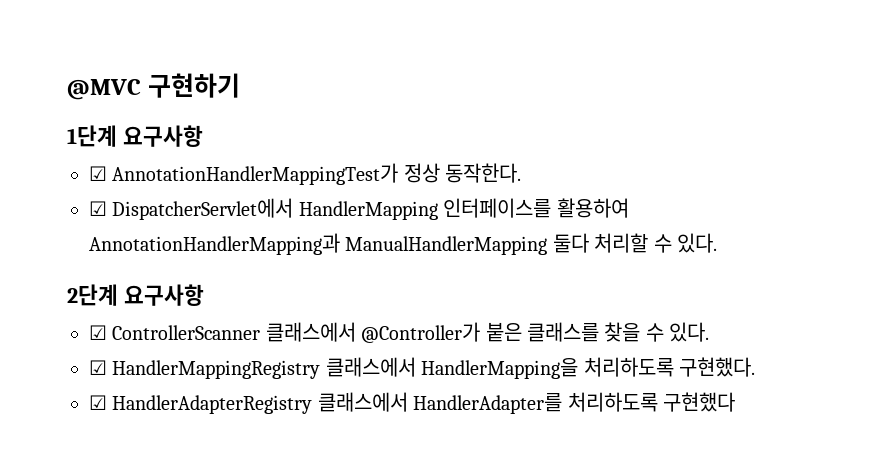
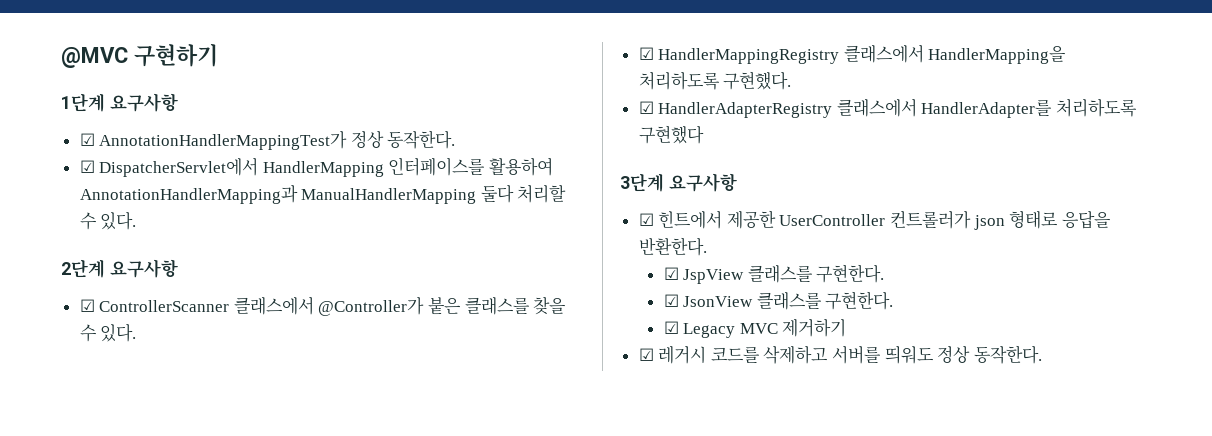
(735, 402) none -> [620,173,737,192] [638,210,1111,230] [638,237,707,256] [663,264,885,284] [663,291,894,310] [663,318,847,338] [638,345,1042,364] // 3단계 요구사항 // ☑ 힌트에서 제공한 UserController 컨트롤러가 json 형태로 응답을 반환한다. // ☑ JspView 클래스를 구현한다. // ☑ JsonView 클래스를 구현한다. // ☑ Legacy MVC 제거하기 // ☑ 레거시 코드를 삭제하고 서버를 띄워도 정상 동작한다.

